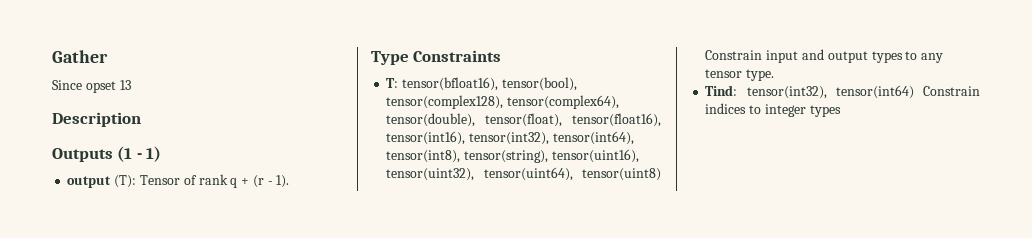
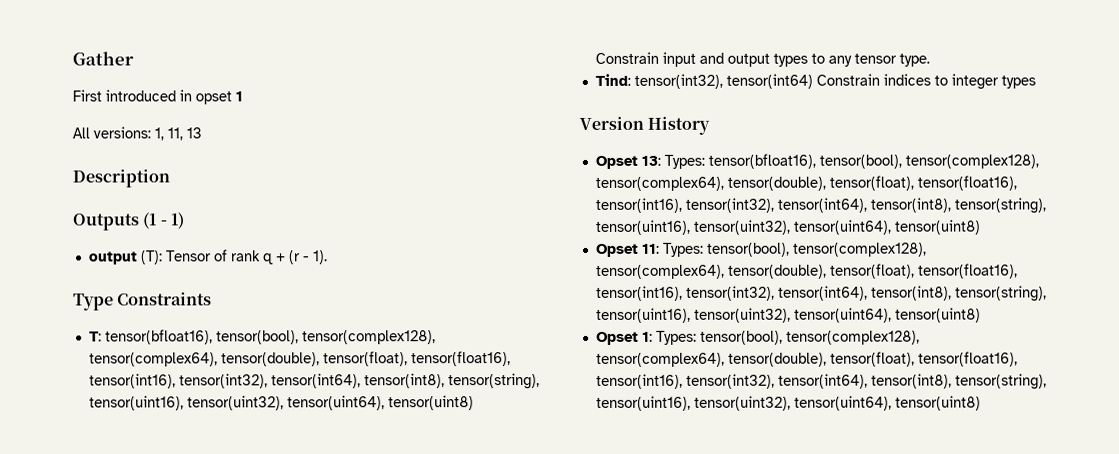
[52,80,116,93] Since opset -> [72,89,243,105] [72,126,183,141] First introduced in opset 1 // All versions: 1, 11,
(841, 111) none -> [579,116,711,135] [594,153,1039,169] [594,175,1017,191] [594,197,1046,214] [594,219,981,235] [595,242,927,257] [595,263,1018,279] [595,285,1047,302] [595,307,981,323] [595,330,920,345] [595,351,1018,367] [595,373,1047,390] [595,395,981,411] // Version History // Opset 13: Types: tensor(bfloat16), tensor(bool), tensor(complex128), tensor(complex64), tensor(double), tensor(float), tensor(float16), tensor(int16), tensor(int32), tensor(int64), tensor(int8), tensor(string), tensor(uint16), tensor(uint32), tensor(uint64), tensor(uint8) // Opset 11: Types: tensor(bool), tensor(complex128), tensor(complex64), tensor(double), tensor(float), tensor(float16), tensor(int16), tensor(int32), tensor(int64), tensor(int8), tensor(string), tensor(uint16), tensor(uint32), tensor(uint64), tensor(uint8) // Opset 1: Types: tensor(bool), tensor(complex128), tensor(complex64), tensor(double), tensor(float), tensor(float16), tensor(int16), tensor(int32), tensor(int64), tensor(int8), tensor(string), tensor(uint16), tensor(uint32), tensor(uint64), tensor(uint8)

